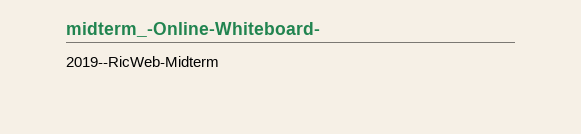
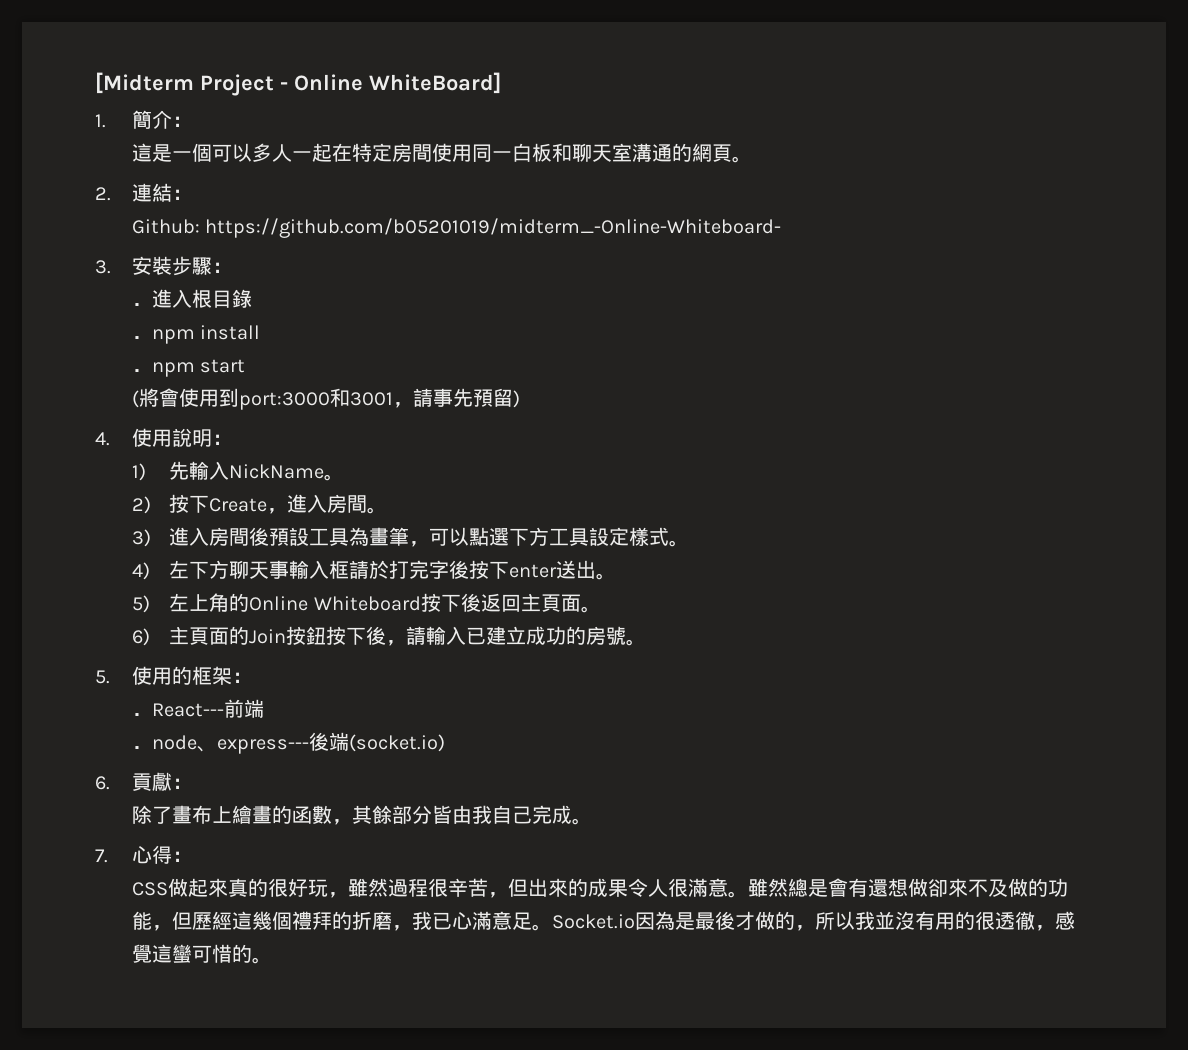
[66,22,320,37] [66,56,219,67] midterm_-Online-Whiteboard- // 2019--RicWeb-Midterm -> [95,72,501,96] [95,110,193,129] [132,143,753,163] [95,183,193,202] [132,218,782,238] [95,256,233,276] [132,289,253,308] [132,325,261,344] [132,359,246,377] [132,388,521,410] [95,428,233,447] [132,461,345,481] [132,494,388,514] [132,527,690,547] [132,560,617,580] [132,593,601,613] [132,626,647,646] [95,666,253,685] [132,699,265,718] [132,732,446,754] [95,772,193,791] [132,805,593,825] [95,845,193,864] [132,878,1069,898] [132,911,1076,931] [132,944,273,964] [Midterm Project - Online WhiteBoard] // 1.簡介： // 這是一個可以多人一起在特定房間使用同一白板和聊天室溝通的網頁。 // 2.連結： // Github: https://github.com/b05201019/midterm_-Online-Whiteboard- // 3.安裝步驟： // ．進入根目錄 // ．npm install // ．npm start // (將會使用到port:3000和3001，請事先預留) // 4.使用說明： // 1)先輸入NickName。 // 2)按下Create，進入房間。 // 3)進入房間後預設工具為畫筆，可以點選下方工具設定樣式。 // 4)左下方聊天事輸入框請於打完字後按下enter送出。 // 5)左上角的Online Whiteboard按下後返回主頁面。 // 6)主頁面的Join按鈕按下後，請輸入已建立成功的房號。 // 5.使用的框架： // ．React---前端 // ．node、express---後端(socket.io) // 6.貢獻： // 除了畫布上繪畫的函數，其餘部分皆由我自己完成。 // 7.心得： // CSS做起來真的很好玩，雖然過程很辛苦，但出來的成果令人很滿意。雖然總是會有還想做卻來不及做的功能，但歷經這幾個禮拜的折磨，我已心滿意足。Socket.io因為是最後才做的，所以我並沒有用的很透徹，感覺這蠻可惜的。

